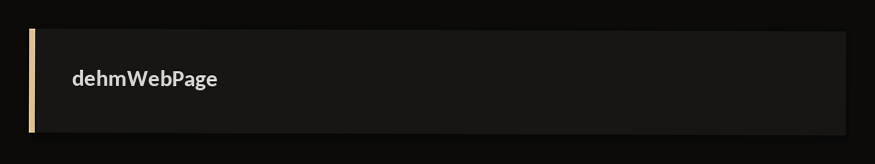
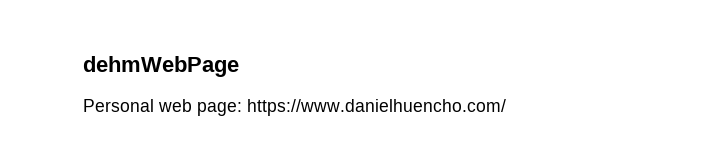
(219, 80) none -> [83,99,506,116] // Personal web page: https://www.danielhuencho.com/

